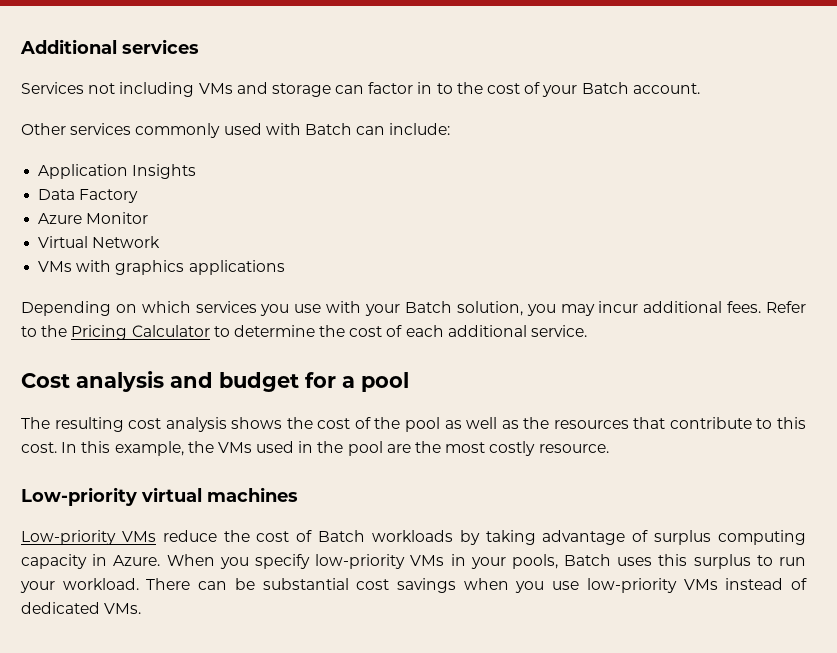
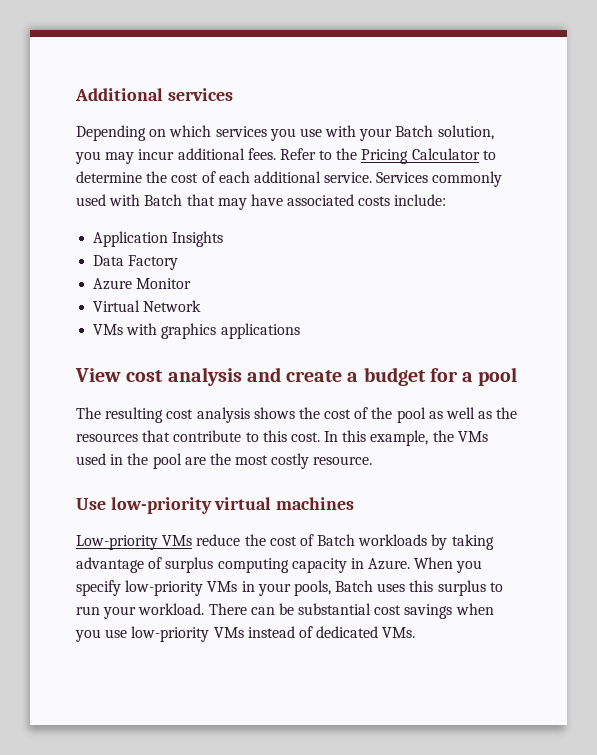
[21,82,700,97] [21,123,451,138] [38,164,197,179] [38,189,139,203] [38,212,149,224] [38,236,161,248] [38,260,285,275] // Services not including VMs and storage can factor in to the cost of your Batch account. // Other services commonly used with Batch can include: // Application Insights // Data Factory // Azure Monitor // Virtual Network // VMs with graphics applications -> (233, 94) none
[21,371,213,392] // Cost analysis and -> [376,171,503,187] [76,194,447,210] [93,231,224,247] [93,255,179,270] [93,278,192,290] [93,300,202,312] [93,323,300,339] [75,367,359,386] Services commonly used with Batch that may have associated costs include: // Application Insights // Data Factory // Azure Monitor // Virtual Network // VMs with graphics applications // View cost analysis and create a
[21,487,137,506] Low-priority -> [76,497,212,514] Use low-priority

